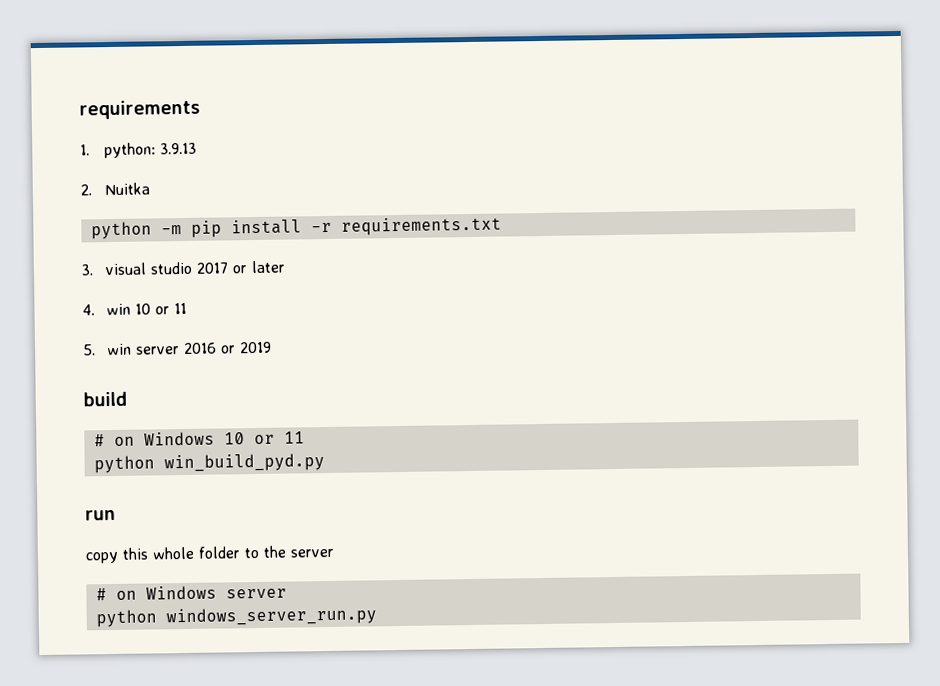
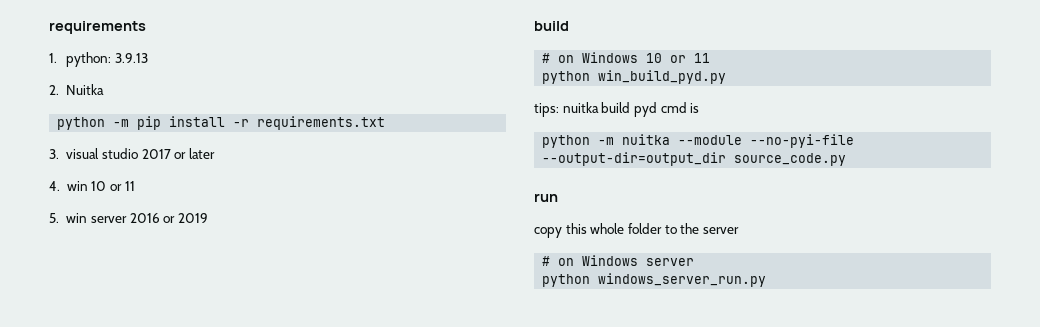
(325, 463) none -> [534,102,700,117] [542,134,855,148] [542,152,847,166] // tips: nuitka build pyd cmd is // python -m nuitka --module --no-pyi-file --output-dir=output_dir source_code.py

